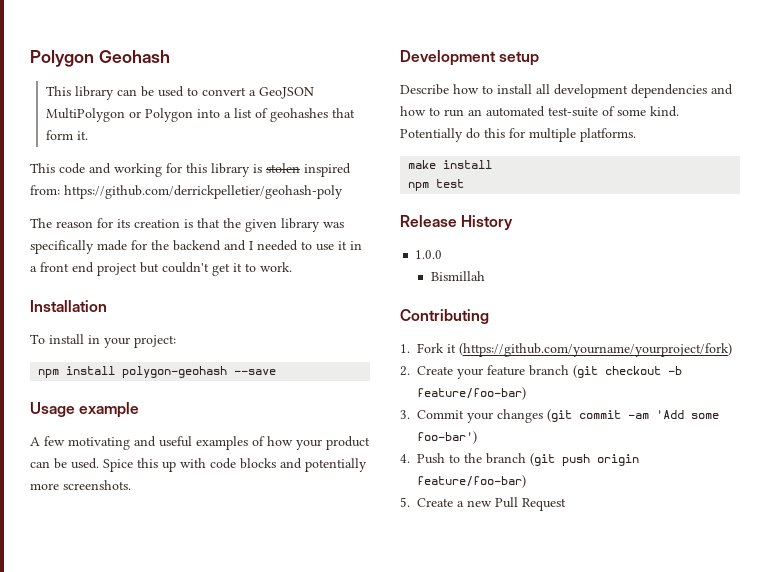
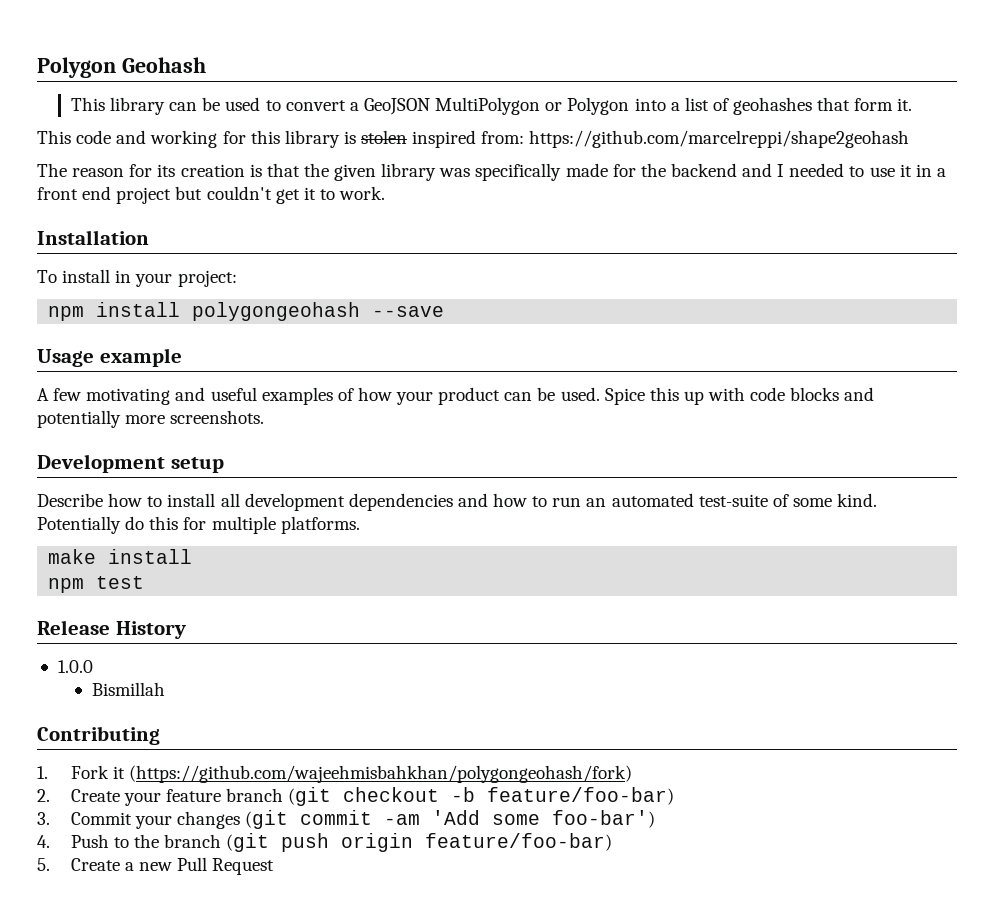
[64,185,343,199] https://github.com/derrickpelletier/geohash-poly -> [529,130,910,148] https://github.com/marcelreppi/shape2geohash
[122,366,228,378] polygon-geohash -> [192,302,361,321] polygongeohash
[459,343,732,357] (https://github.com/yourname/yourproject/fork) -> [129,765,633,783] (https://github.com/wajeehmisbahkhan/polygongeohash/fork)

